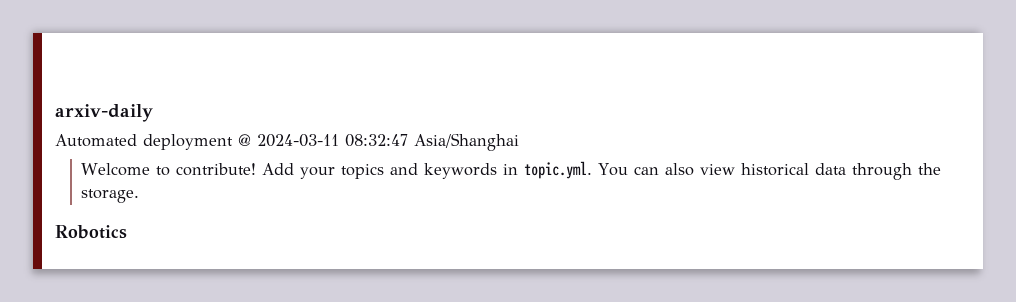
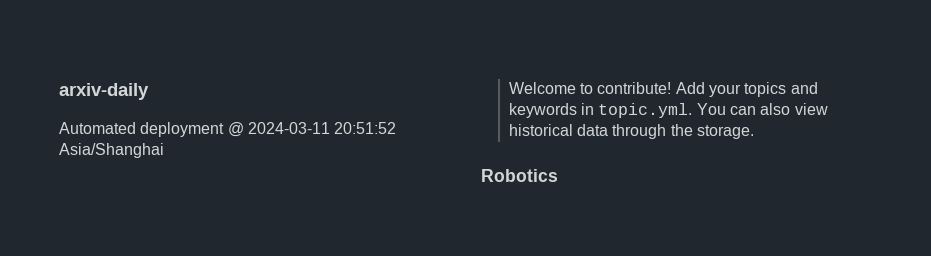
[345,134,408,147] 08:32:47 -> [334,122,397,134] 20:51:52

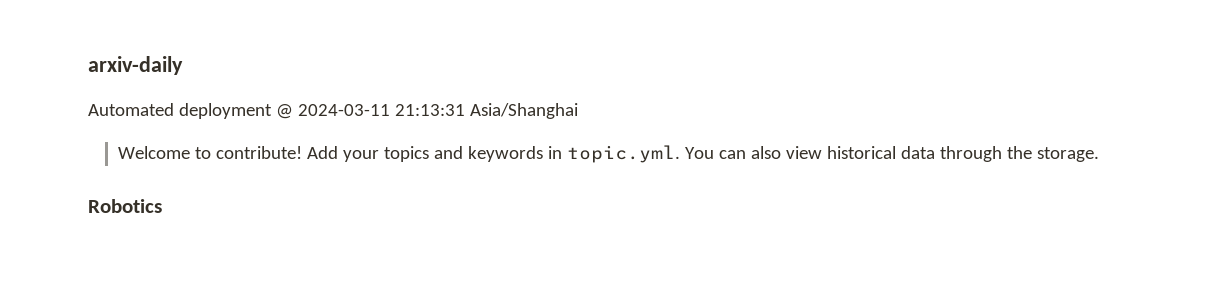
[334,122,397,134] 20:51:52 -> [394,104,465,116] 21:13:31

